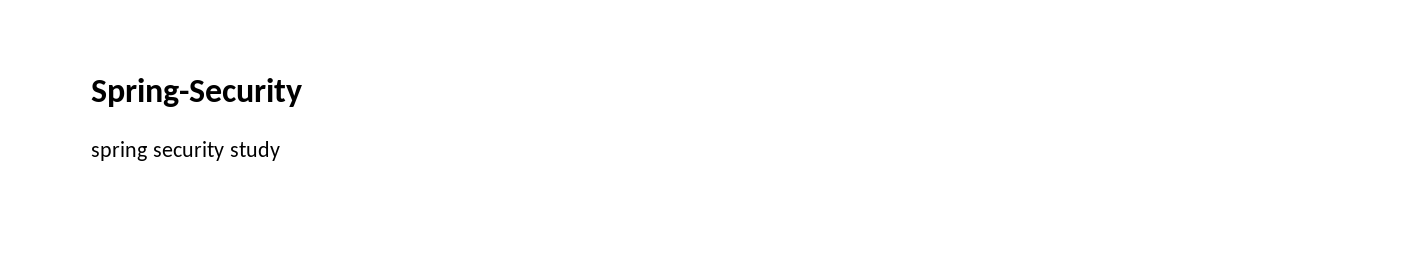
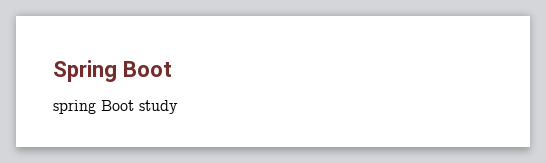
[91,78,302,107] Spring-Security -> [53,60,172,82] Spring Boot
[152,141,224,161] security -> [101,100,134,111] Boot

